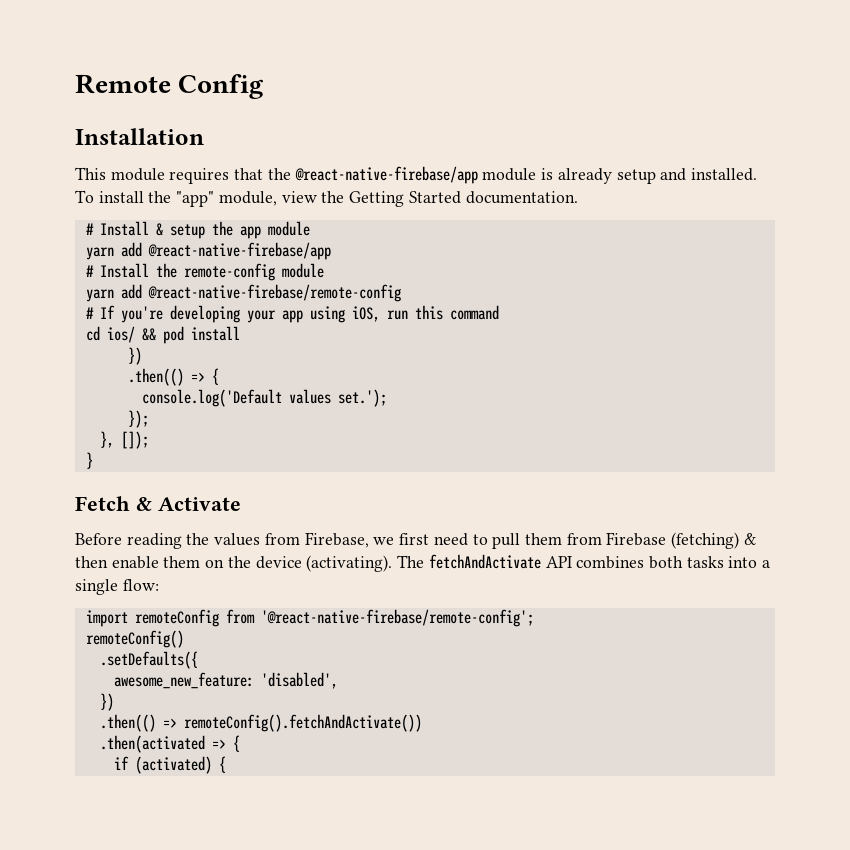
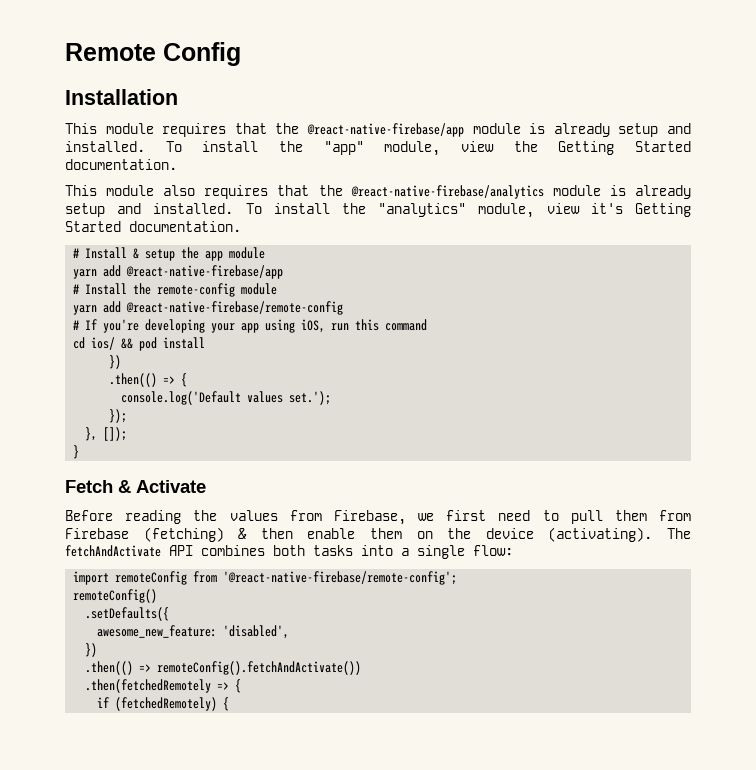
(578, 197) none -> [65,185,691,199] [65,203,691,218] [65,221,241,232] // This module also requires that the @react-native-firebase/analytics module is already setup and installed. To install the "analytics" module, view it's Getting Started documentation.
[99,735,205,753] .then(activated -> [85,679,212,693] .then(fetchedRemotely
[134,756,212,774] (activated) -> [115,697,218,711] (fetchedRemotely)

